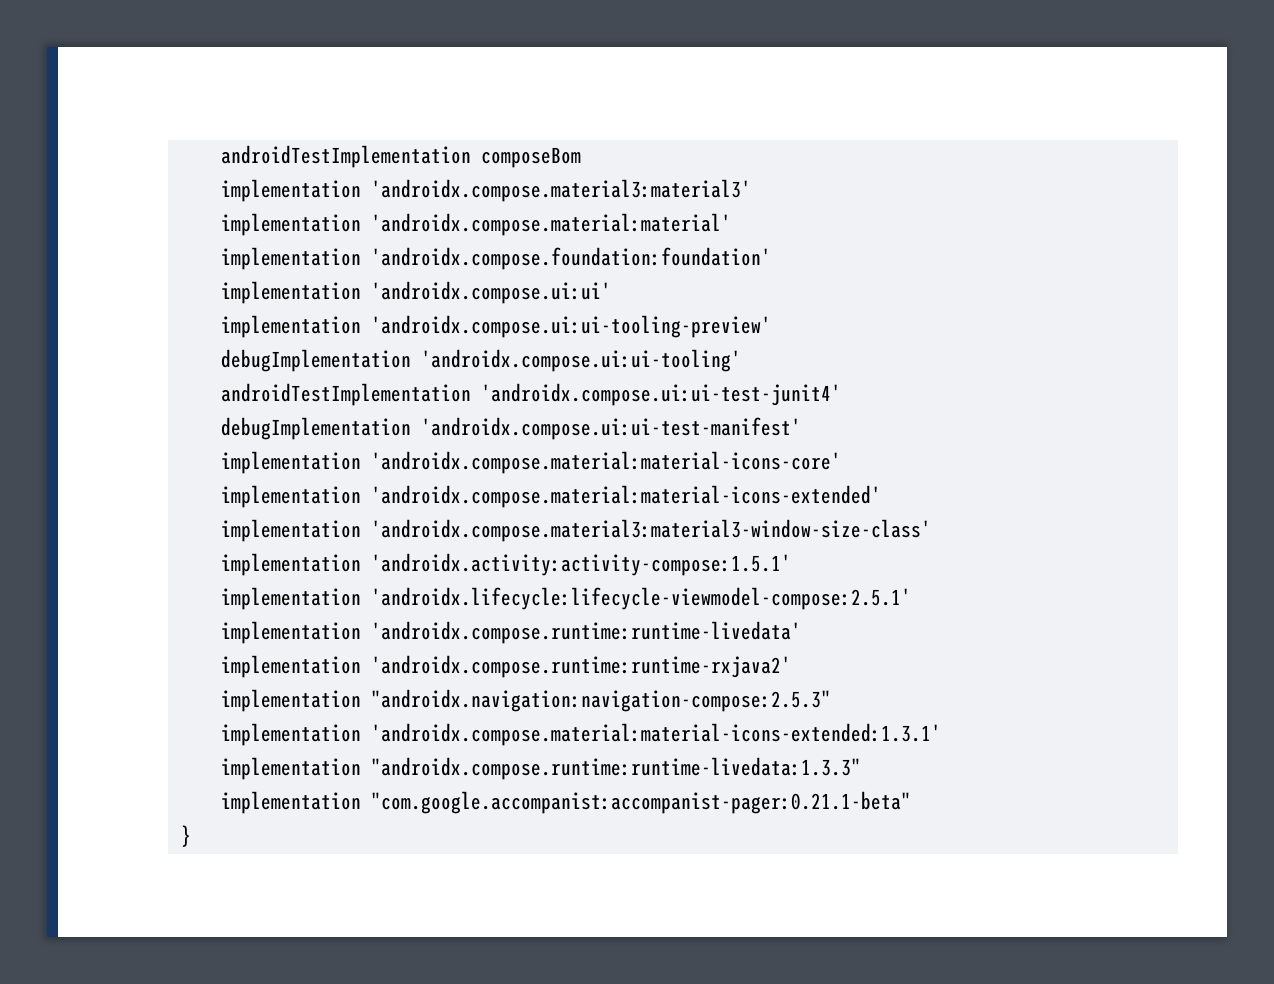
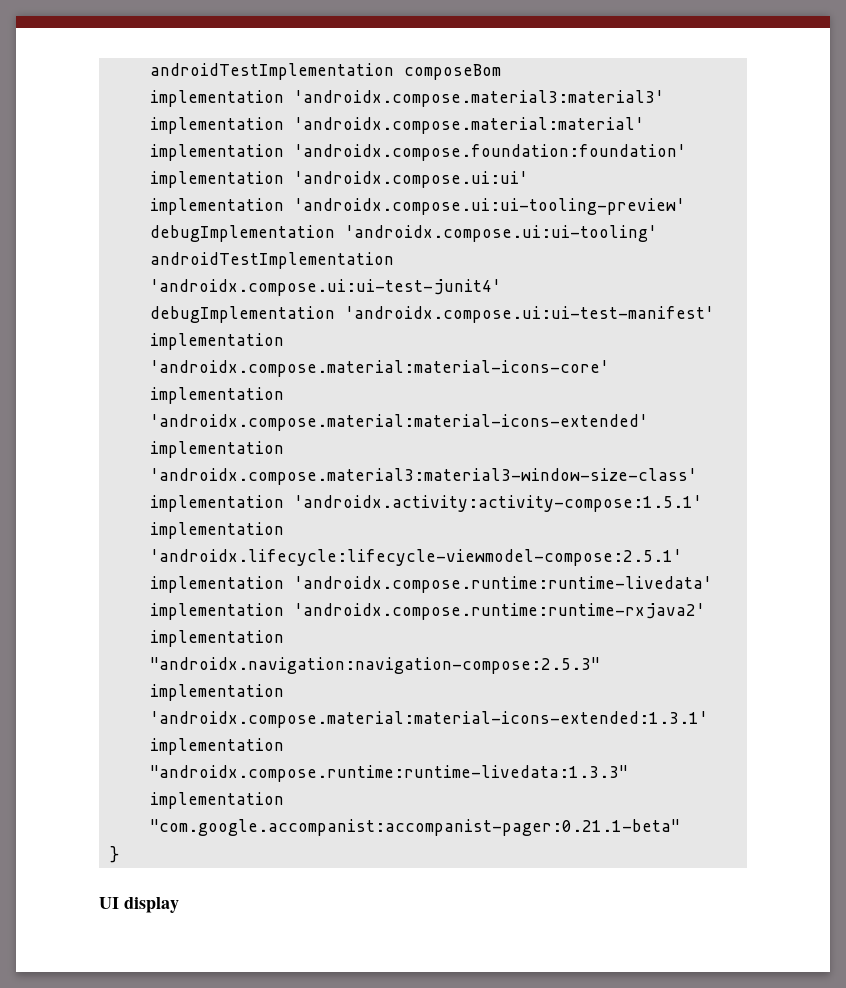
(192, 836) none -> [99,897,179,913] // UI display

